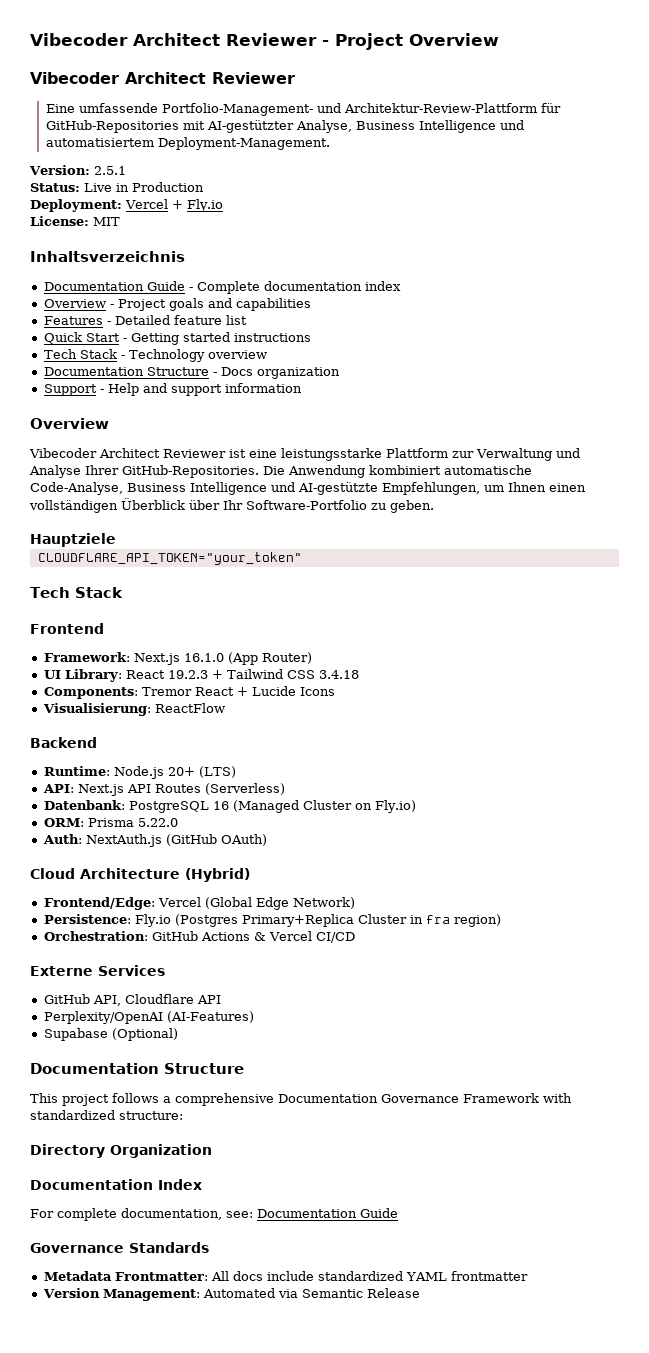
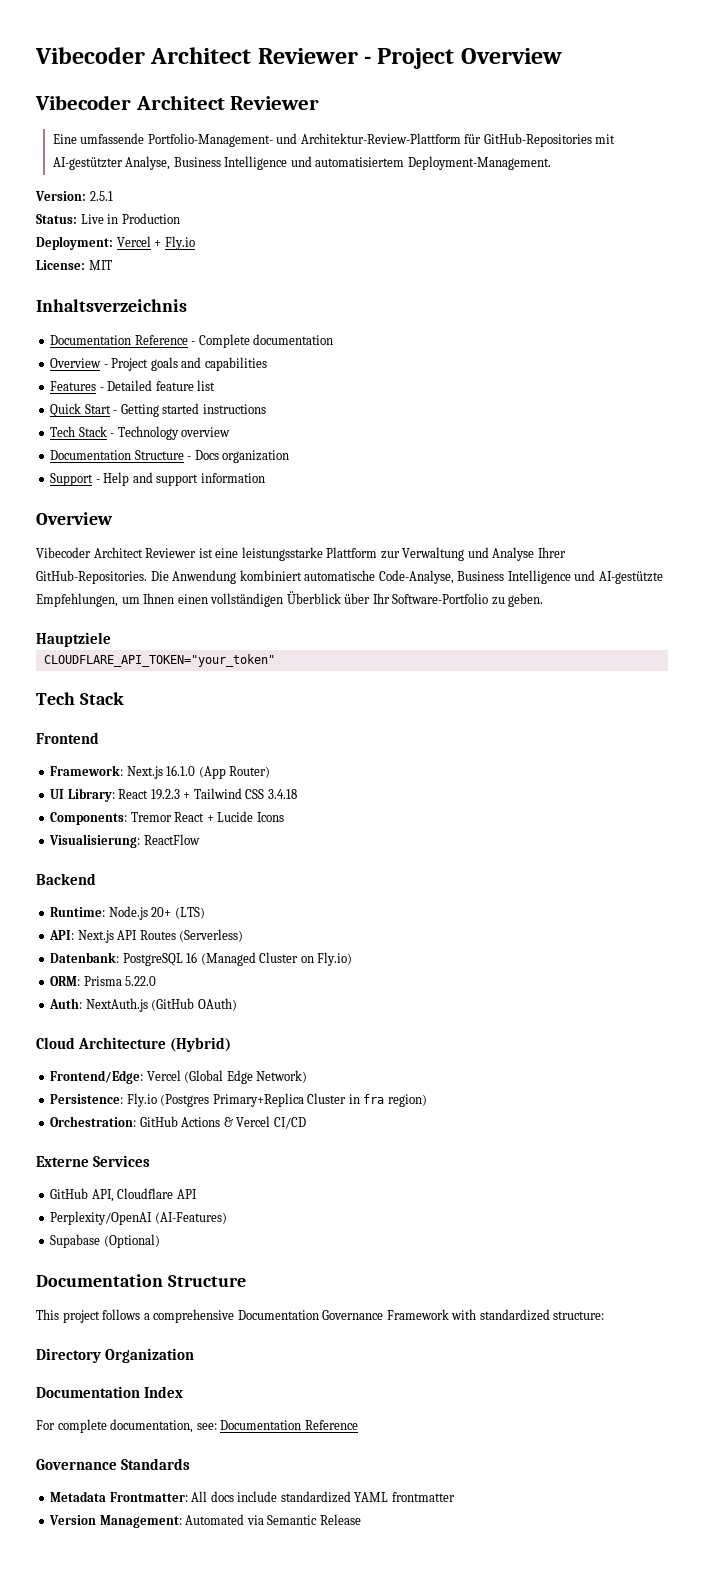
[146,281,185,291] Guide -> [134,335,188,345] Reference
[364,281,401,291] index -> (334, 339) none
[360,1208,398,1218] Guide -> [304,1420,358,1430] Reference

